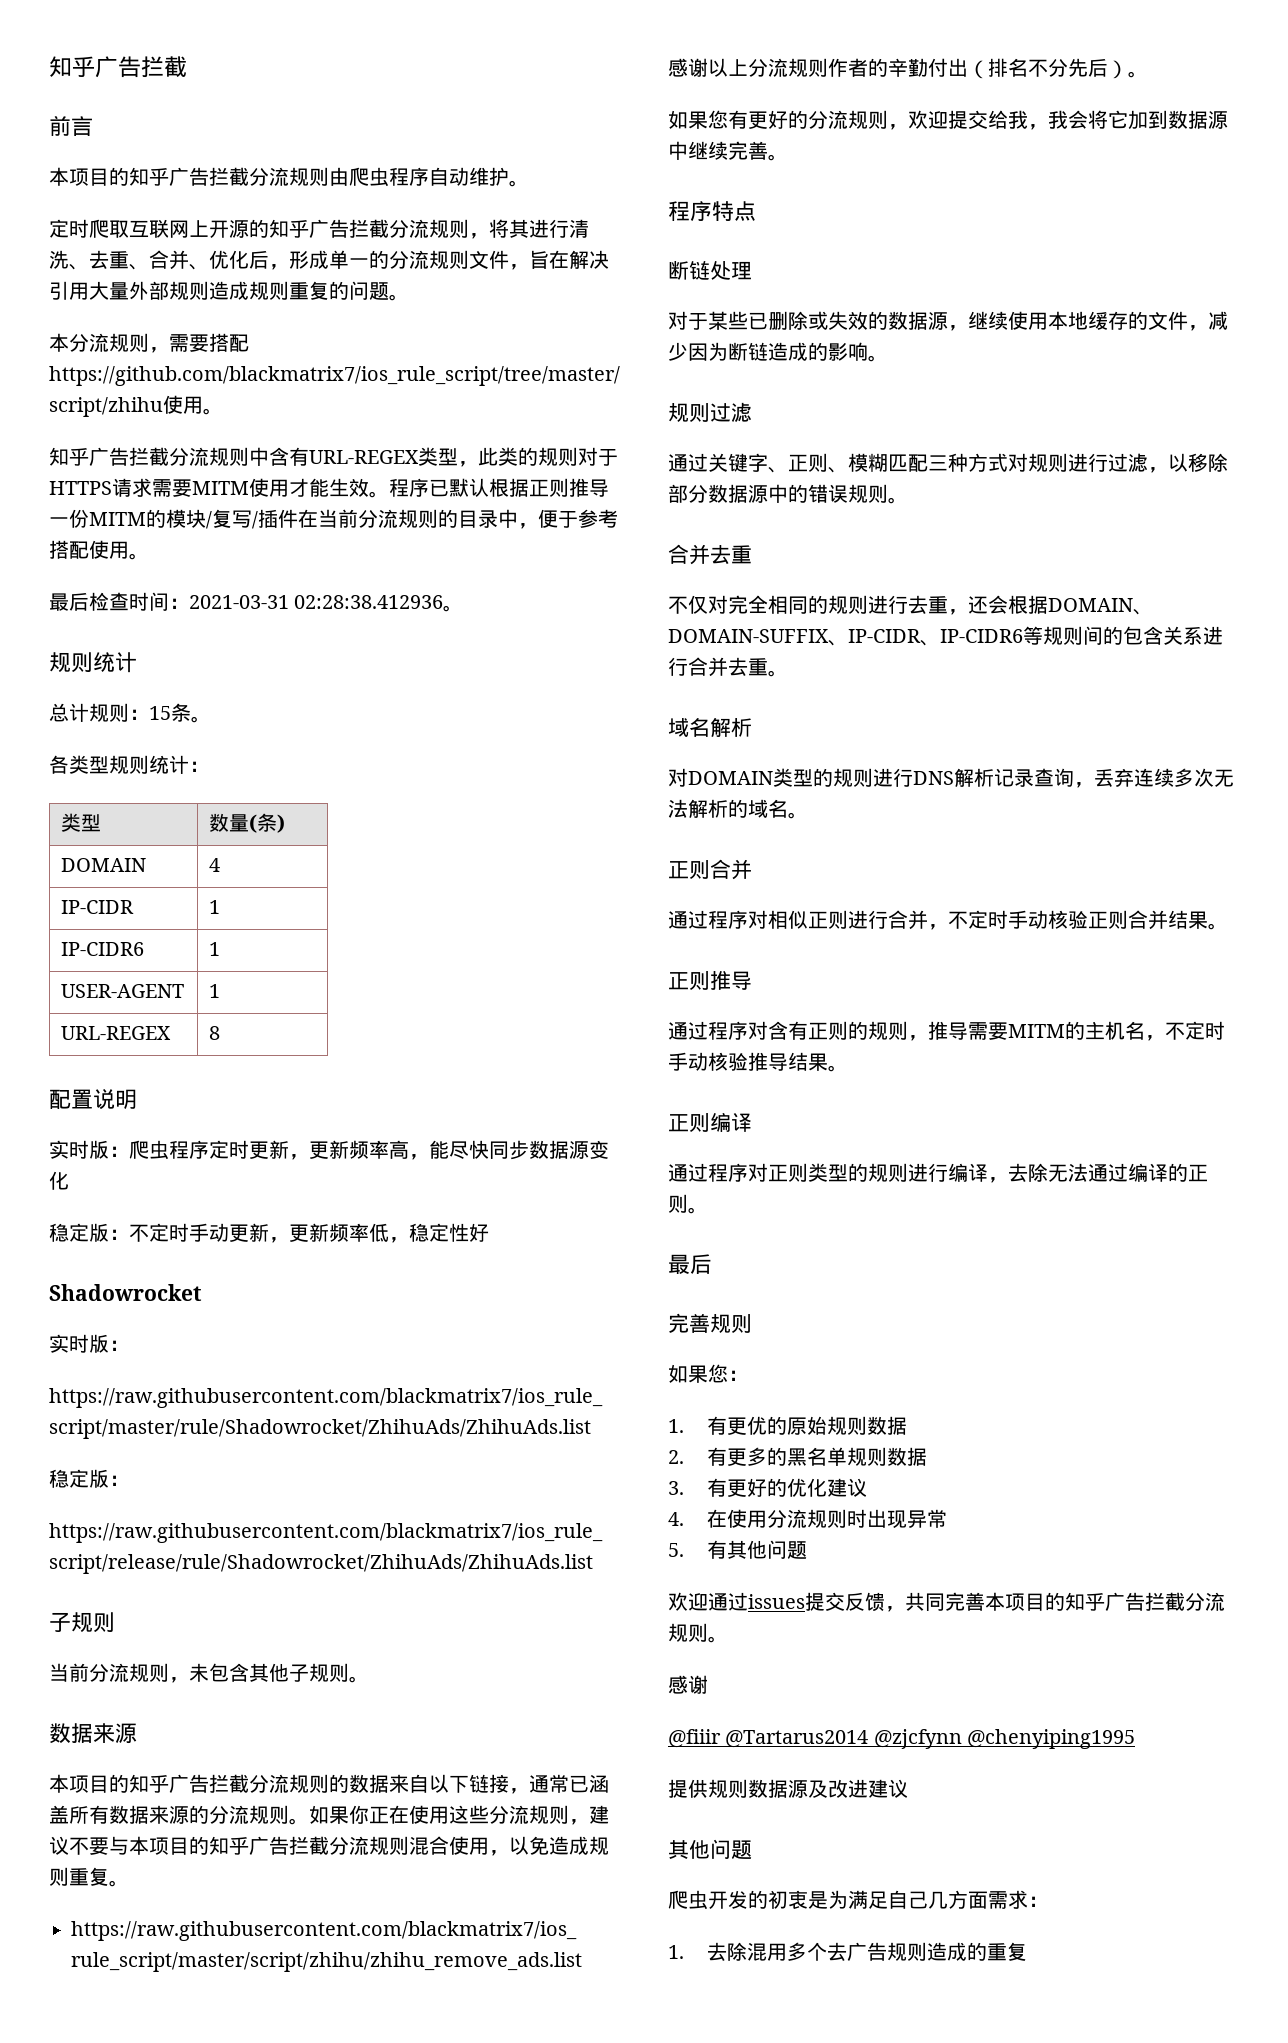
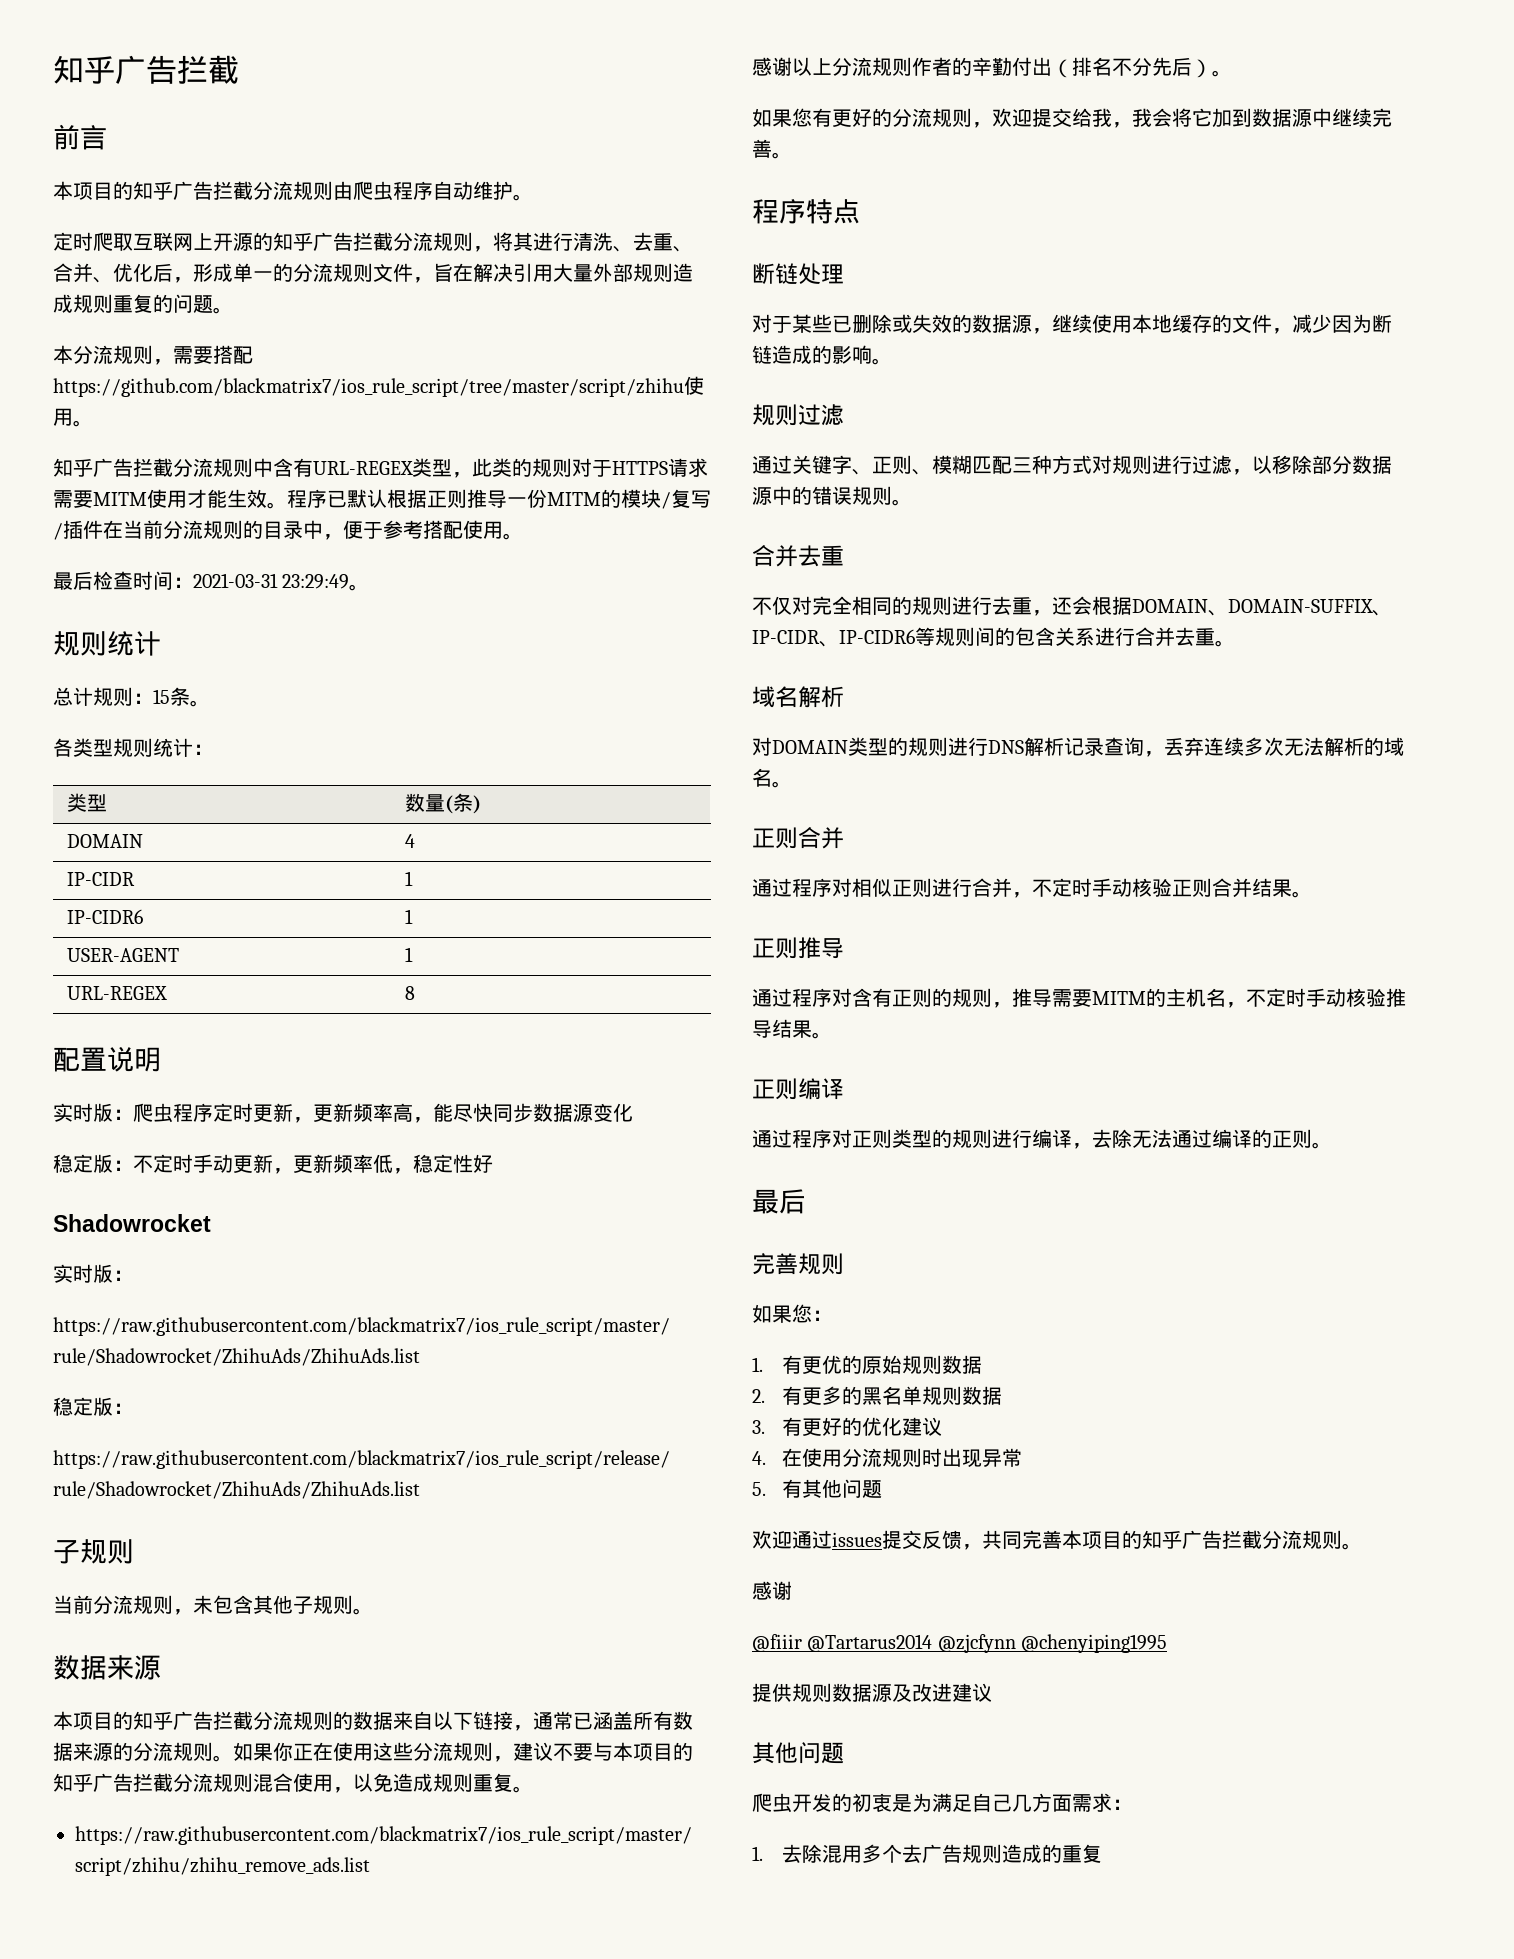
[294,595,444,609] 02:28:38.412936 -> [282,574,350,589] 23:29:49

